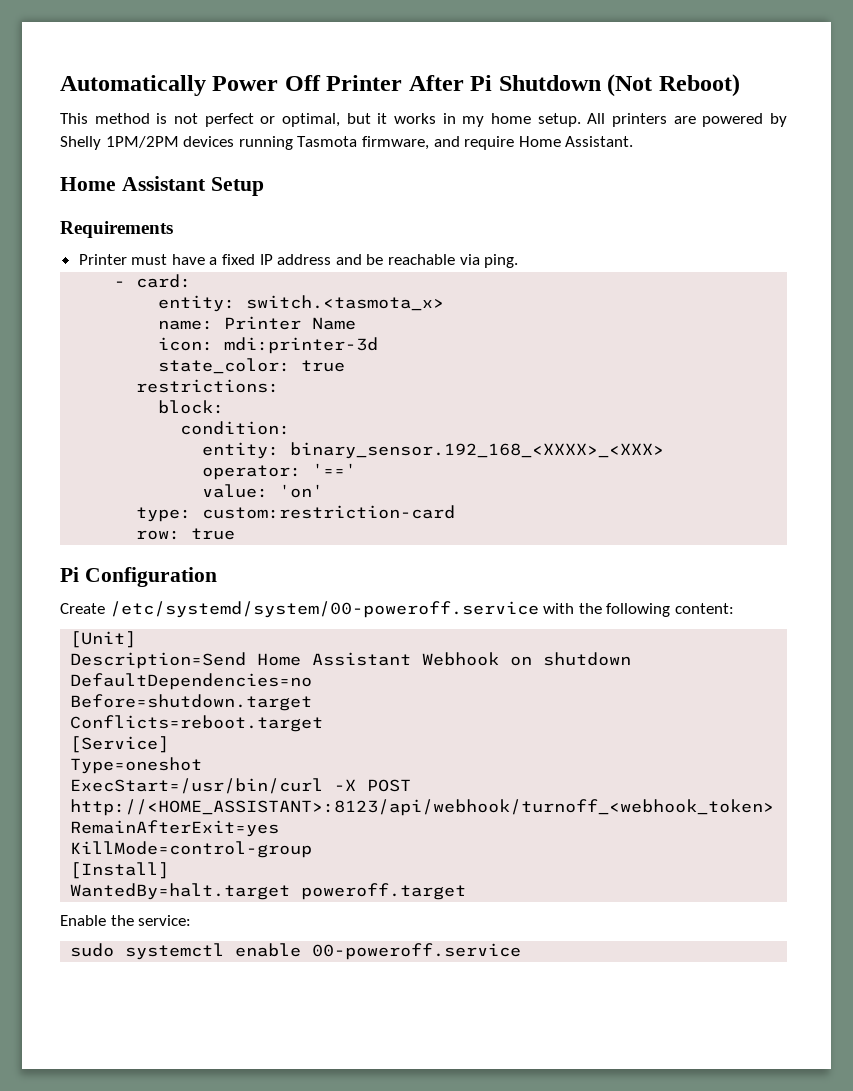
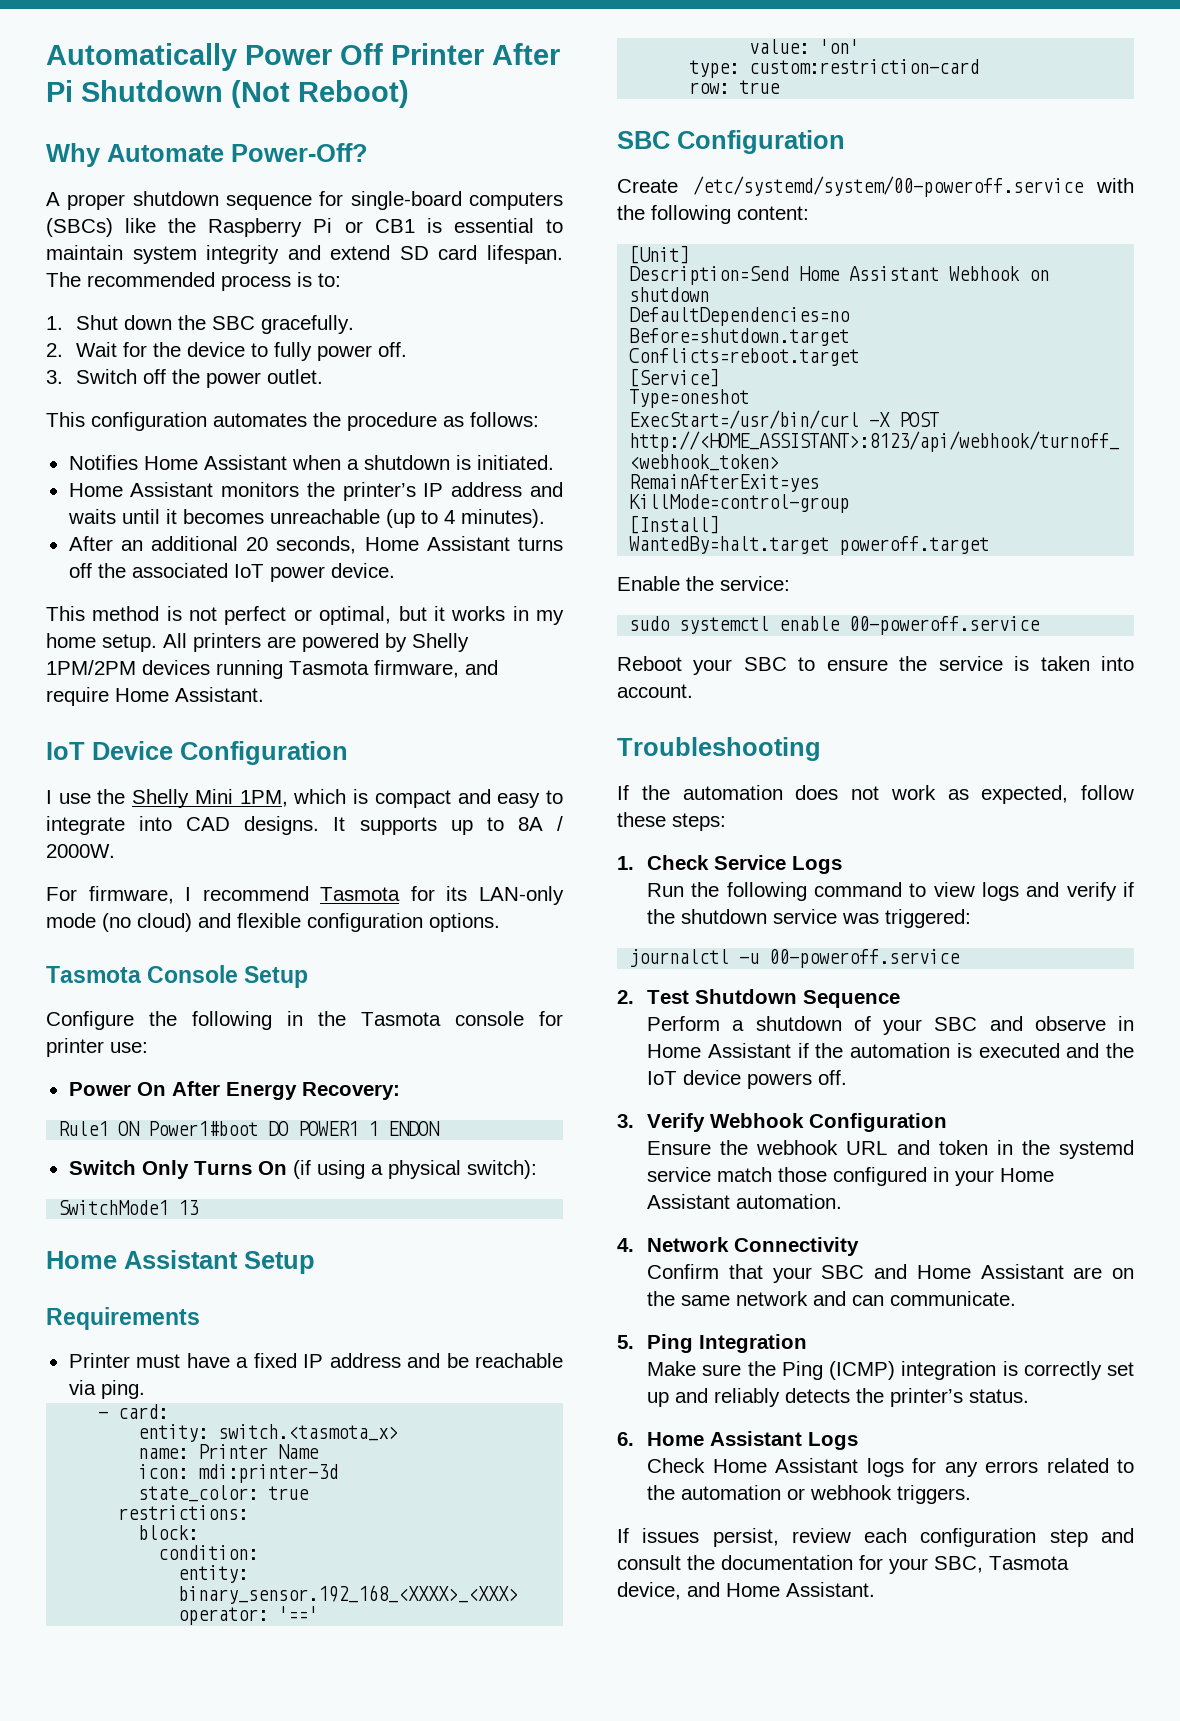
(740, 85) none -> [46,143,368,167] [46,191,563,210] [46,218,563,237] [46,245,563,264] [46,272,341,291] [46,315,355,334] [46,342,408,361] [46,369,324,388] [46,412,539,431] [68,455,554,470] [68,482,563,501] [67,509,545,528] [68,536,563,554] [68,563,395,582] // Why Automate Power-Off? // A proper shutdown sequence for single-board computers (SBCs) like the Raspberry Pi or CB1 is essential to maintain system integrity and extend SD card lifespan. The recommended process is to: // 1. Shut down the SBC gracefully. // 2. Wait for the device to fully power off. // 3. Switch off the power outlet. // This configuration automates the procedure as follows: // Notifies Home Assistant when a shutdown is initiated. // Home Assistant monitors the printer’s IP address and waits until it becomes unreachable (up to 4 minutes). // After an additional 20 seconds, Home Assistant turns off the associated IoT power device.
(634, 141) none -> [46,741,348,765] [46,789,564,808] [46,816,563,835] [46,844,115,858] [46,886,564,905] [46,913,500,932] [46,965,309,988] [46,1011,563,1030] [46,1038,148,1057] [68,1081,400,1100] [58,1121,441,1136] [68,1160,537,1179] [58,1200,200,1215] // IoT Device Configuration // I use the Shelly Mini 1PM, which is compact and easy to integrate into CAD designs. It supports up to 8A / 2000W. // For firmware, I recommend Tasmota for its LAN-only mode (no cloud) and flexible configuration options. // Tasmota Console Setup // Configure the following in the Tasmota console for printer use: // Power On After Energy Recovery: // Rule1 ON Power1#boot DO POWER1 1 ENDON // Switch Only Turns On (if using a physical switch): // SwitchMode1 13
[60,567,79,582] Pi -> [617,131,670,149] SBC
(522, 951) none -> [617,656,1134,675] [617,684,693,698] [617,737,821,761] [617,785,1134,804] [617,812,726,831] [617,855,843,874] [647,882,1134,901] [647,909,972,928] [629,949,961,968] [617,989,901,1008] [647,1016,1134,1035] [647,1043,1134,1058] [647,1070,848,1089] [617,1113,948,1132] [647,1140,1134,1159] [647,1167,1055,1186] [647,1194,843,1209] [617,1237,860,1256] [647,1264,1134,1283] [647,1291,1017,1306] [617,1334,808,1353] [647,1361,1134,1380] [647,1388,1030,1407] [617,1431,859,1450] [647,1458,1134,1477] [647,1485,972,1504] [617,1528,1134,1547] [617,1555,1069,1574] [617,1582,875,1600] // Reboot your SBC to ensure the service is taken into account. // Troubleshooting // If the automation does not work as expected, follow these steps: // 1. Check Service Logs // Run the following command to view logs and verify if the shutdown service was triggered: // journalctl -u 00-poweroff.service // 2. Test Shutdown Sequence // Perform a shutdown of your SBC and observe in Home Assistant if the automation is executed and the IoT device powers off. // 3. Verify Webhook Configuration // Ensure the webhook URL and token in the systemd service match those configured in your Home Assistant automation. // 4. Network Connectivity // Confirm that your SBC and Home Assistant are on the same network and can communicate. // 5. Ping Integration // Make sure the Ping (ICMP) integration is correctly set up and reliably detects the printer’s status. // 6. Home Assistant Logs // Check Home Assistant logs for any errors related to the automation or webhook triggers. // If issues persist, review each configuration step and consult the documentation for your SBC, Tasmota device, and Home Assistant.

